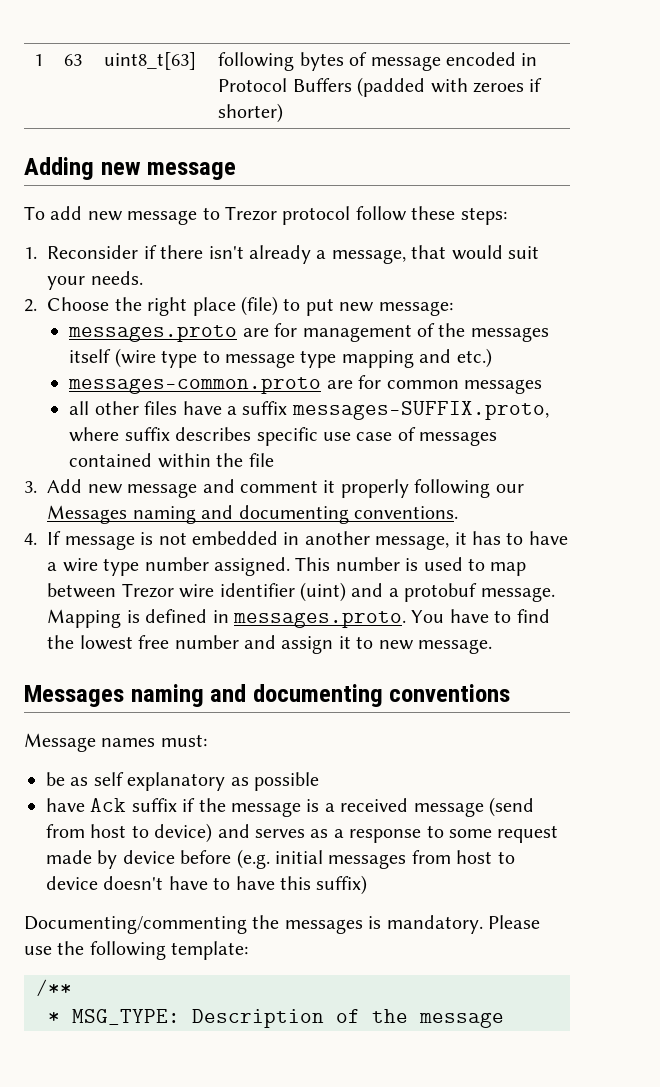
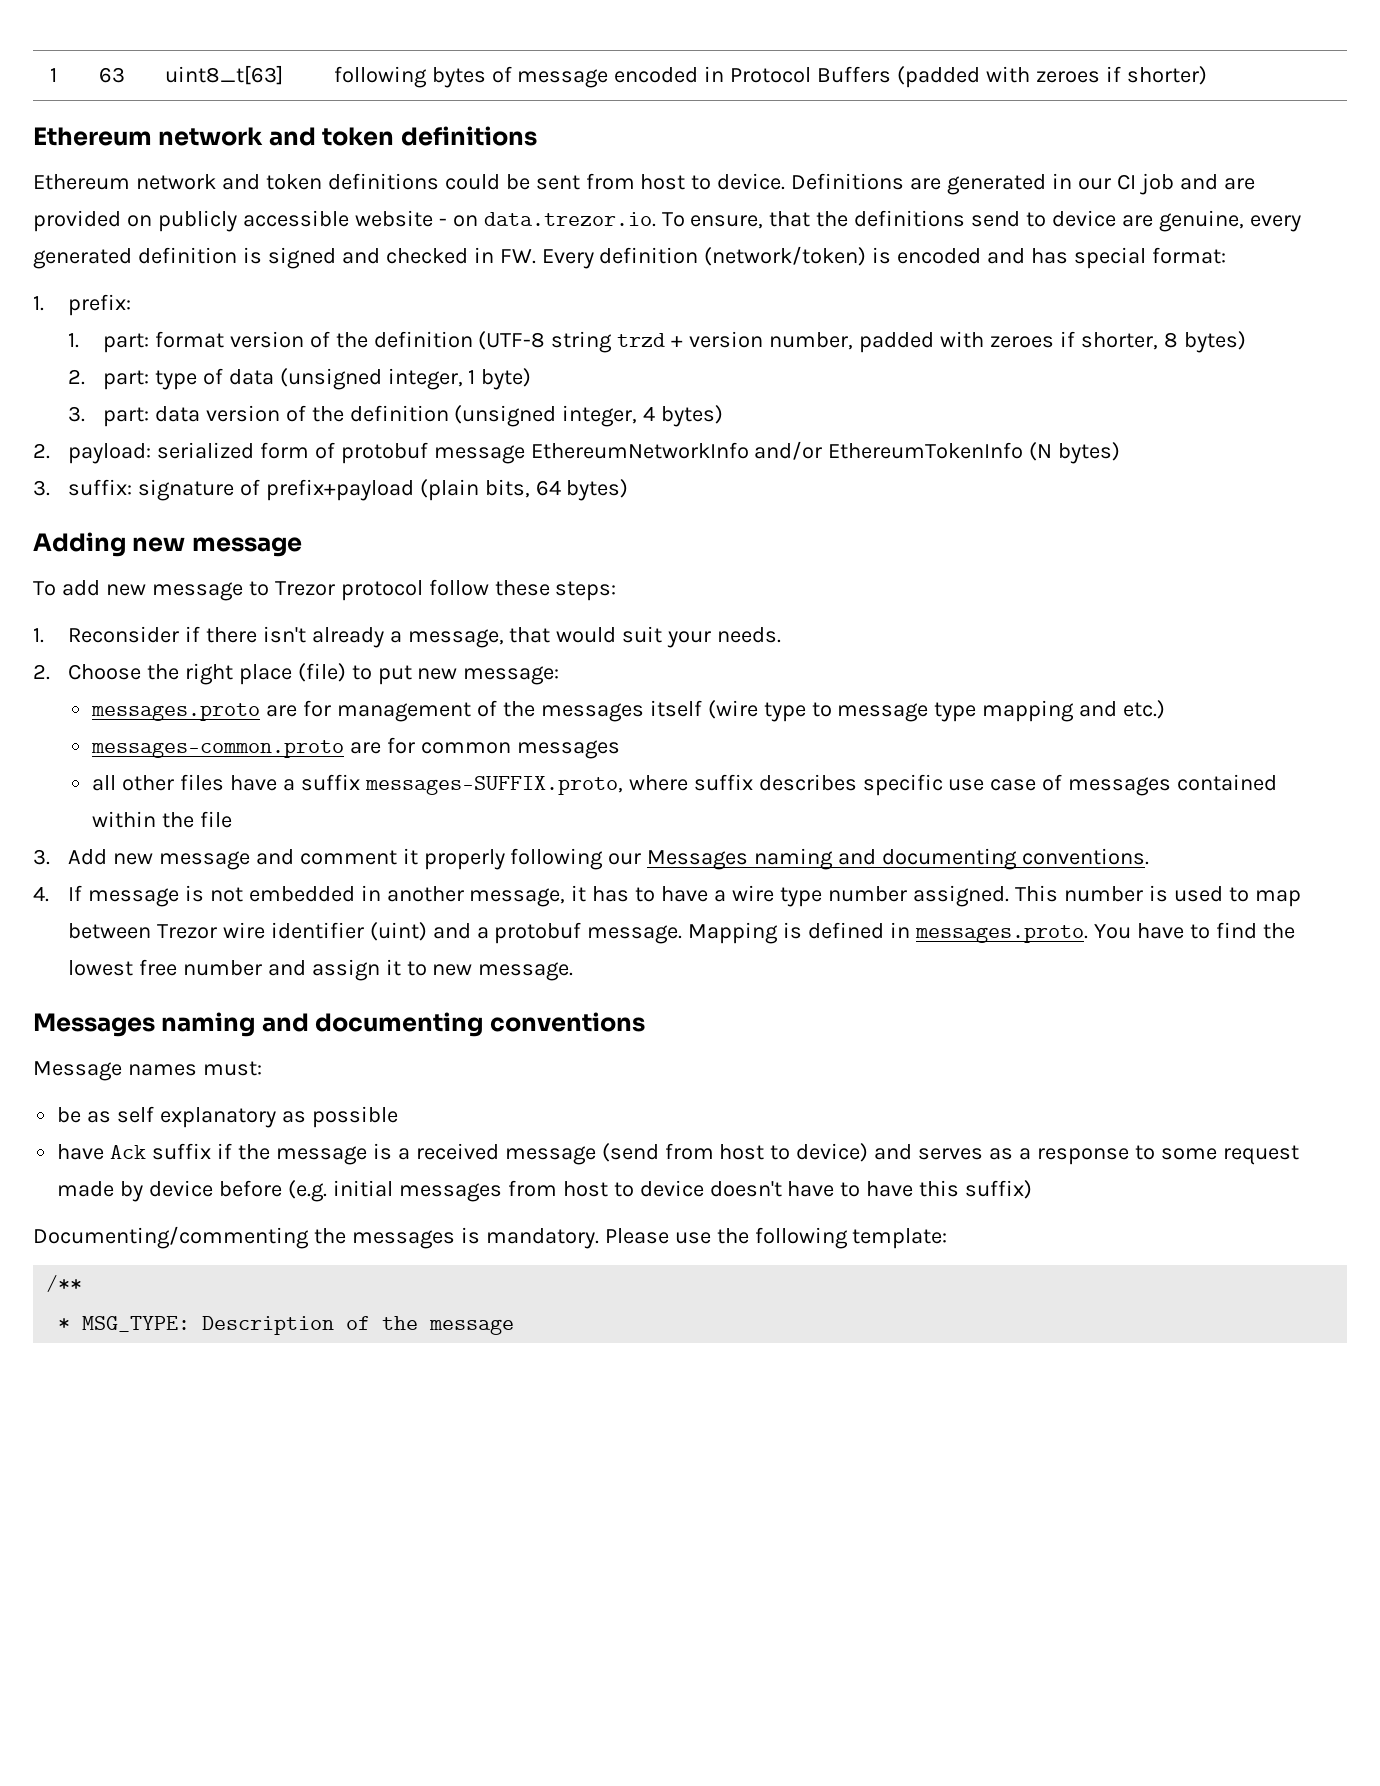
(284, 113) none -> [33,126,537,146] [33,173,1255,195] [33,210,1301,232] [33,246,1227,269] [33,294,131,316] [67,331,1246,353] [67,368,532,390] [67,405,724,427] [33,441,1121,464] [33,479,629,501] // Ethereum network and token definitions // Ethereum network and token definitions could be sent from host to device. Definitions are generated in our CI job and are provided on publicly accessible website - on data.trezor.io. To ensure, that the definitions send to device are genuine, every generated definition is signed and checked in FW. Every definition (network/token) is encoded and has special format: // 1. prefix: // 1. part: format version of the definition (UTF-8 string trzd + version number, padded with zeroes if shorter, 8 bytes) // 2. part: type of data (unsigned integer, 1 byte) // 3. part: data version of the definition (unsigned integer, 4 bytes) // 2. payload: serialized form of protobuf message EthereumNetworkInfo and/or EthereumTokenInfo (N bytes) // 3. suffix: signature of prefix+payload (plain bits, 64 bytes)

